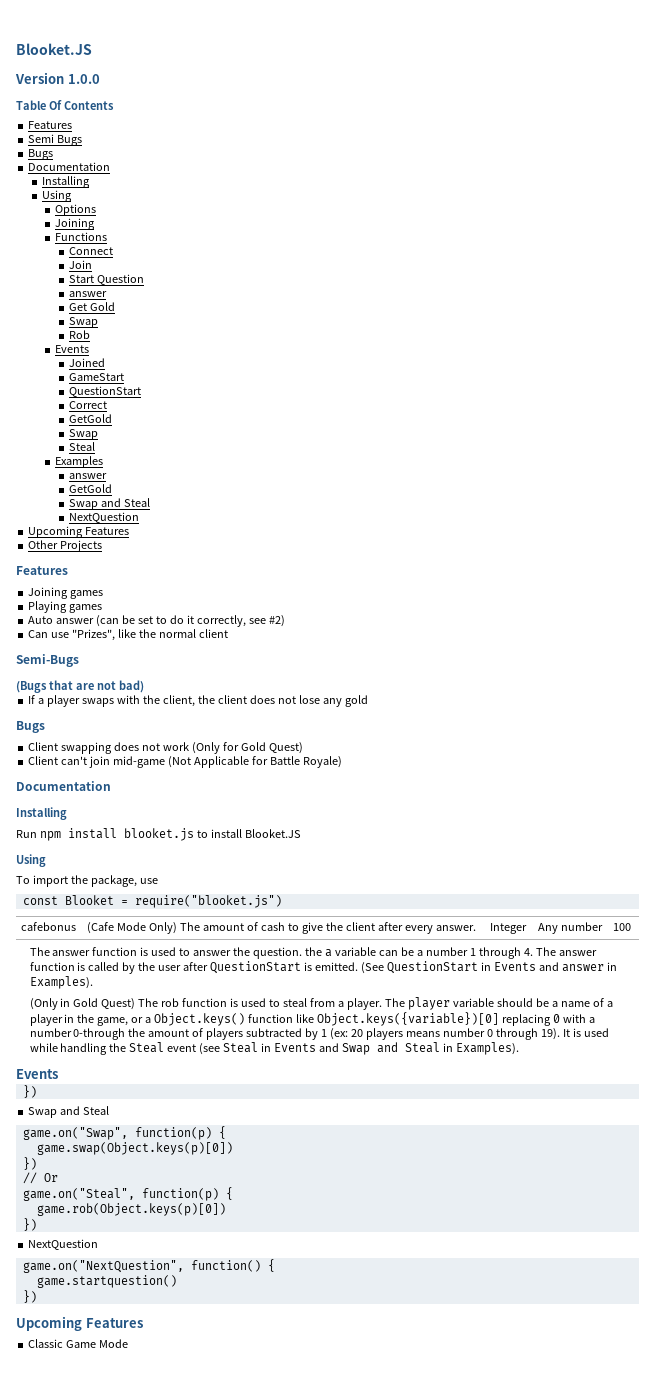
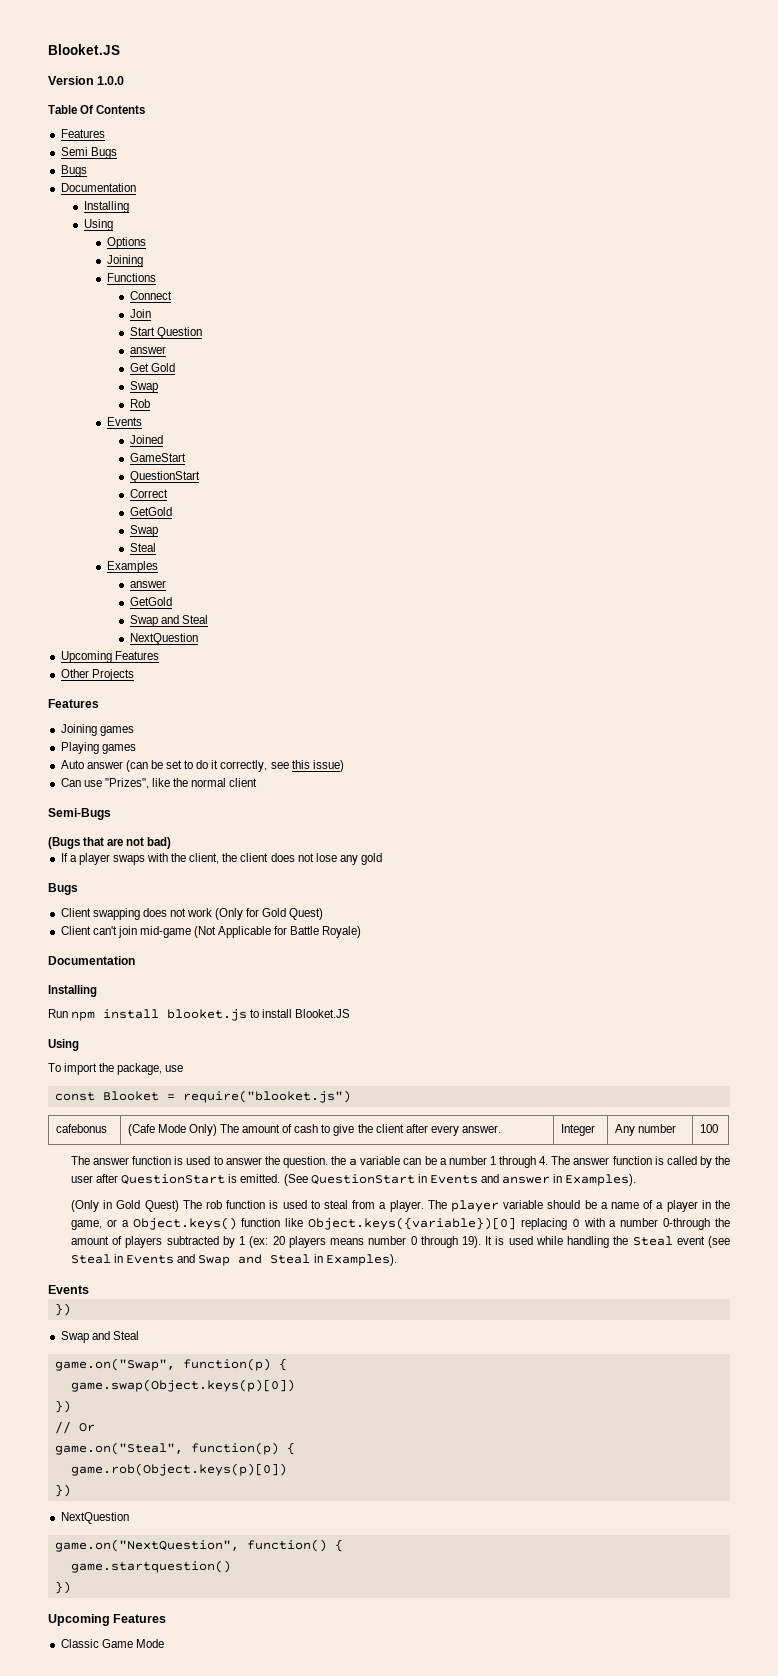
[268,615,285,627] #2) -> [291,760,344,772] this issue)

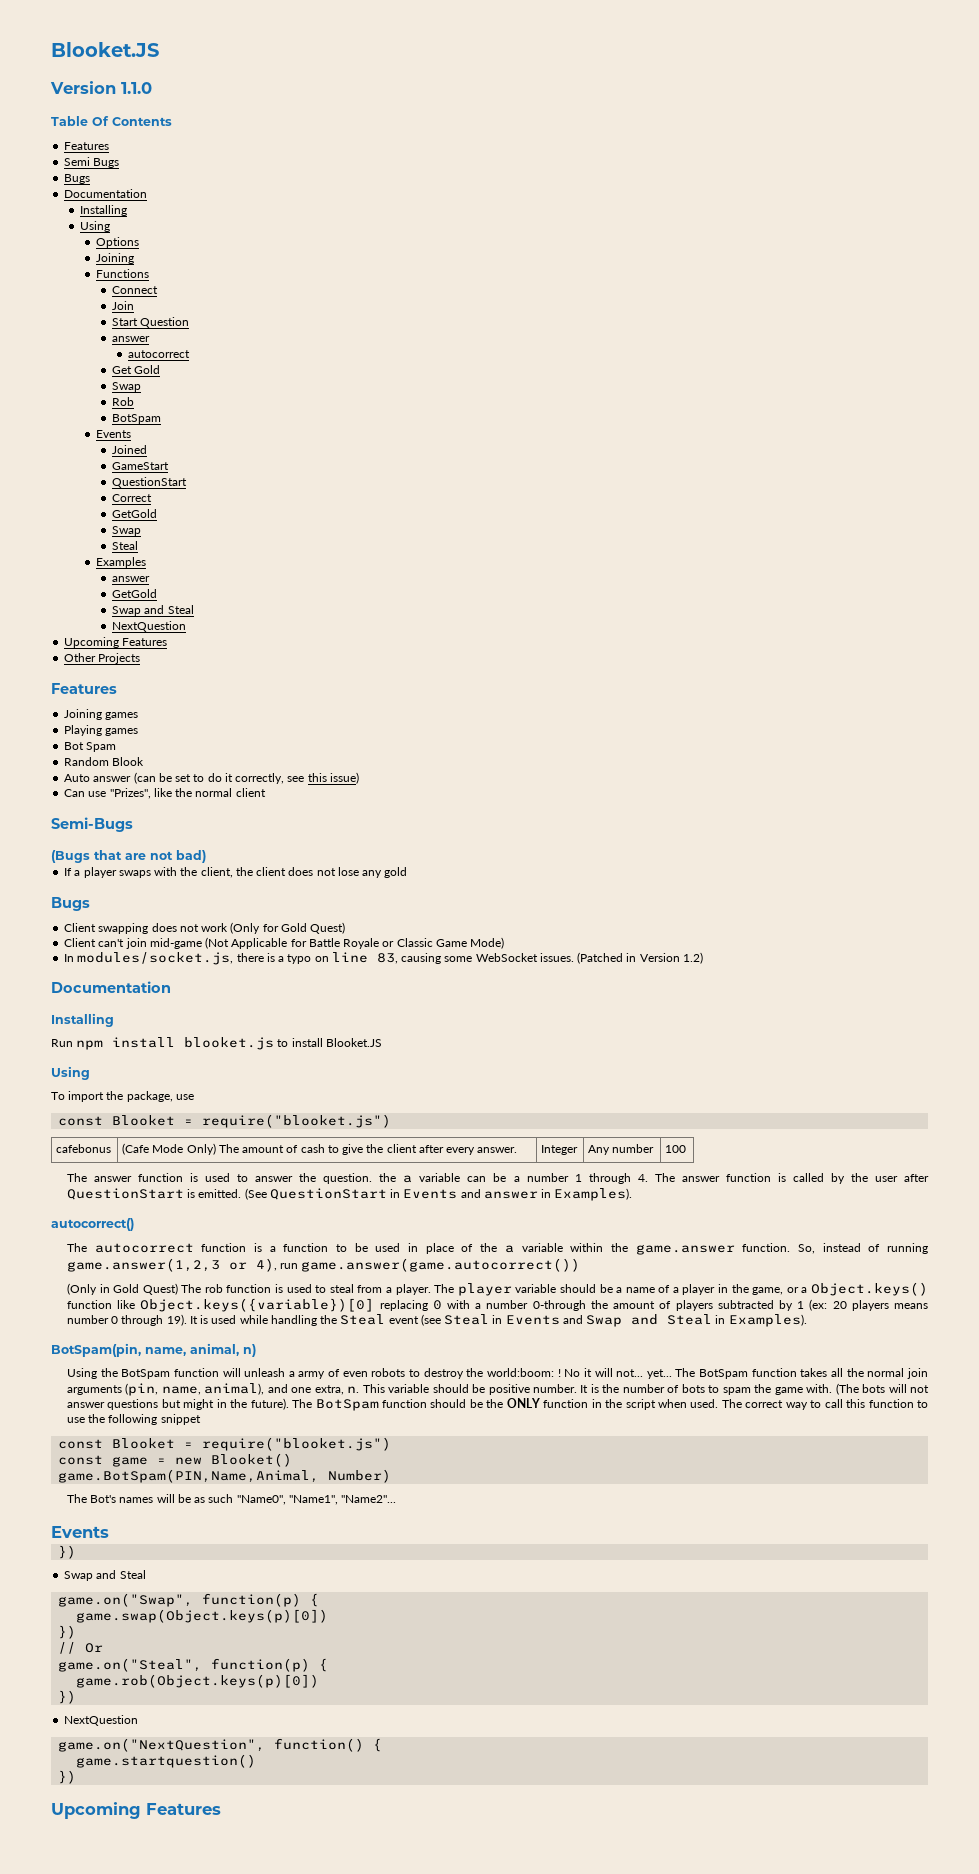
[97,76,125,85] 1.0.0 -> [121,82,152,94] 1.1.0
(166, 350) none -> [128,350,191,358] // autocorrect
(150, 403) none -> [112,414,162,424] // BotSpam
(136, 749) none -> [64,742,117,752] [64,757,145,766] // Bot Spam // Random Blook
[322,926,362,938] Royale) -> [343,937,505,949] [64,952,703,965] Royale or Classic Game Mode) // In modules/socket.js, there is a typo on line 83, causing some WebSocket issues. (Patched in Version 1.2)
(637, 1180) none -> [51,1218,134,1231] [66,1243,929,1255] [66,1258,581,1272] // autocorrect() // The autocorrect function is a function to be used in place of the a variable within the game.answer function. So, instead of running game.answer(1,2,3 or 4), run game.answer(game.autocorrect())
(397, 1260) none -> [51,1343,256,1357] [66,1368,928,1379] [66,1383,929,1396] [66,1398,928,1411] [66,1414,201,1425] [58,1437,392,1451] [58,1453,293,1467] [58,1469,392,1483] [66,1494,397,1505] // BotSpam(pin, name, animal, n) // Using the BotSpam function will unleash a army of even robots to destroy the world:boom: ! No it will not... yet... The BotSpam function takes all the normal join arguments (pin, name, animal), and one extra, n. This variable should be positive number. It is the number of bots to spam the game with. (The bots will not answer questions but might in the future). The BotSpam function should be the ONLY function in the script when used. The correct way to call this function to use the following snippet // const Blooket = require("blooket.js") // const game = new Blooket() // game.BotSpam(PIN,Name,Animal, Number) // The Bot's names will be as such "Name0", "Name1", "Name2"...
[60,1639,164,1648] // Classic Game Mode -> (221, 1809) none

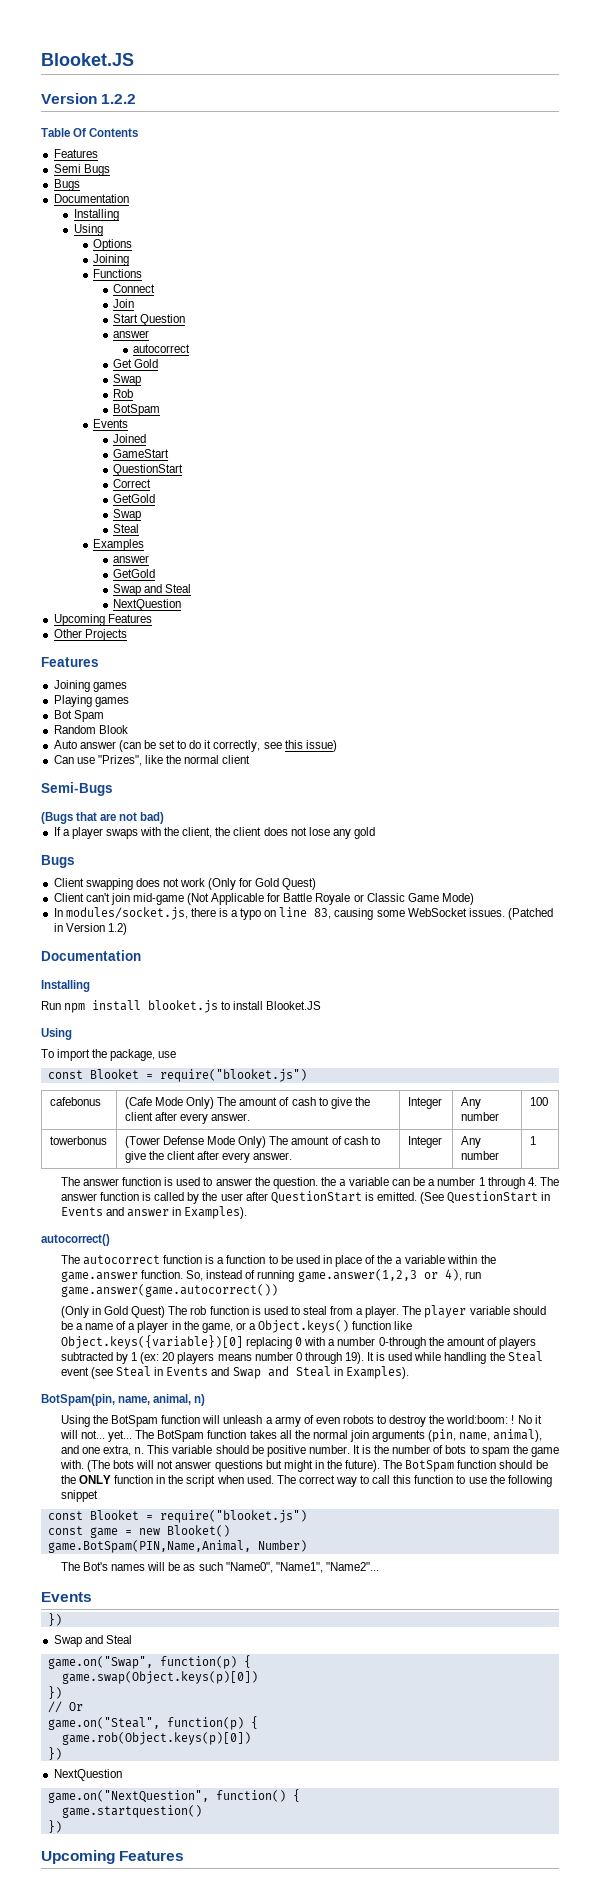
[121,82,152,94] 1.1.0 -> [101,94,137,104] 1.2.2
(687, 1149) none -> [49,1136,107,1145] [124,1136,380,1148] [124,1151,293,1163] [407,1136,442,1148] [460,1136,481,1148] [460,1151,499,1160] [529,1136,536,1145] // towerbonus | (Tower Defense Mode Only) The amount of cash to give the client after every answer. | Integer | Any number | 1

